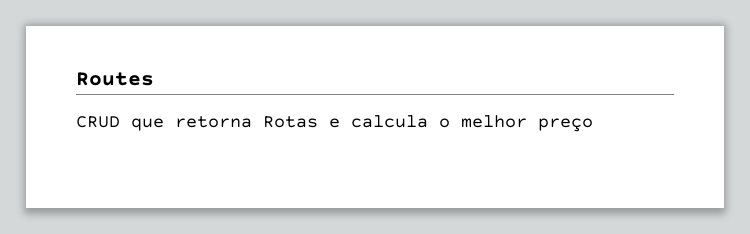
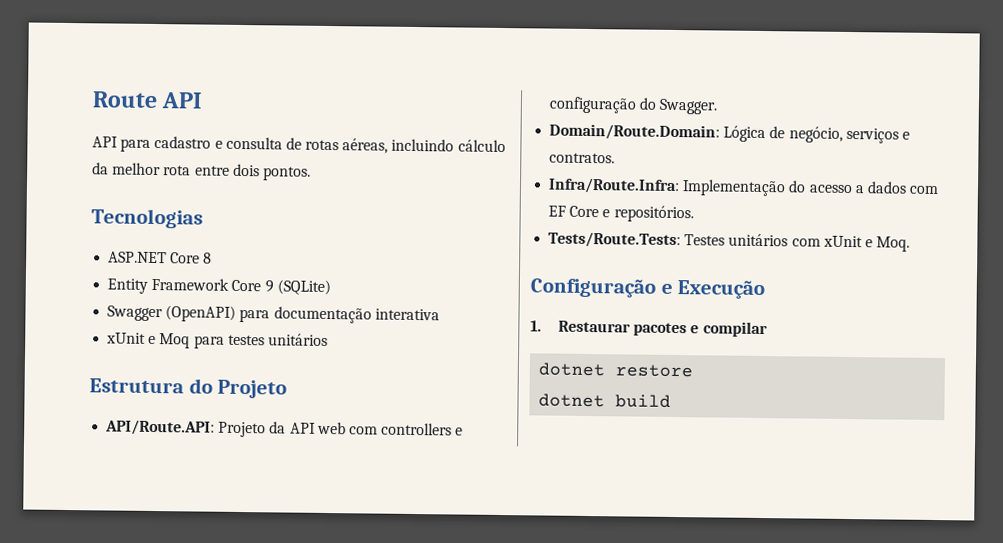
[76,72,154,86] [76,115,593,132] Routes // CRUD que retorna Rotas e calcula o melhor preço -> [92,91,204,109] [92,135,506,154] [92,162,311,181] [91,208,203,229] [108,251,213,264] [107,277,331,296] [107,305,440,324] [106,332,328,349] [89,378,288,399] [105,419,464,438] [549,96,718,115] [549,123,910,144] [549,152,616,164] [548,177,940,197] [548,205,694,223] [548,231,911,252] [530,278,766,300] [530,320,768,338] [538,362,694,378] [538,393,672,408] Route API // API para cadastro e consulta de rotas aéreas, incluindo cálculo da melhor rota entre dois pontos. // Tecnologias // ASP.NET Core 8 // Entity Framework Core 9 (SQLite) // Swagger (OpenAPI) para documentação interativa // xUnit e Moq para testes unitários // Estrutura do Projeto // API/Route.API: Projeto da API web com controllers e configuração do Swagger. // Domain/Route.Domain: Lógica de negócio, serviços e contratos. // Infra/Route.Infra: Implementação do acesso a dados com EF Core e repositórios. // Tests/Route.Tests: Testes unitários com xUnit e Moq. // Configuração e Execução // 1. Restaurar pacotes e compilar // dotnet restore // dotnet build

